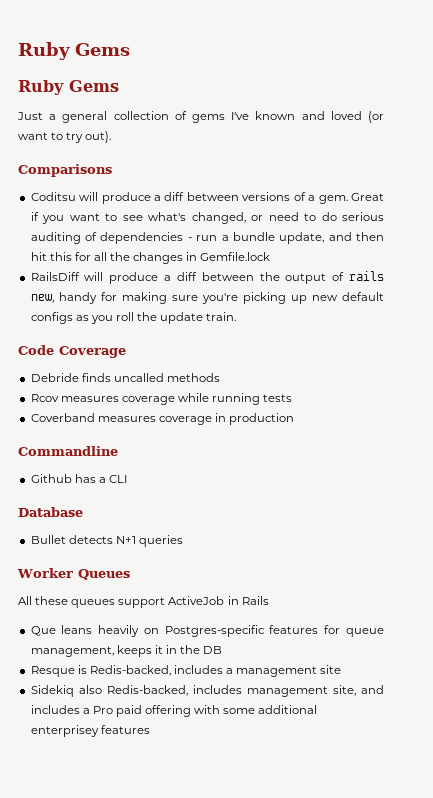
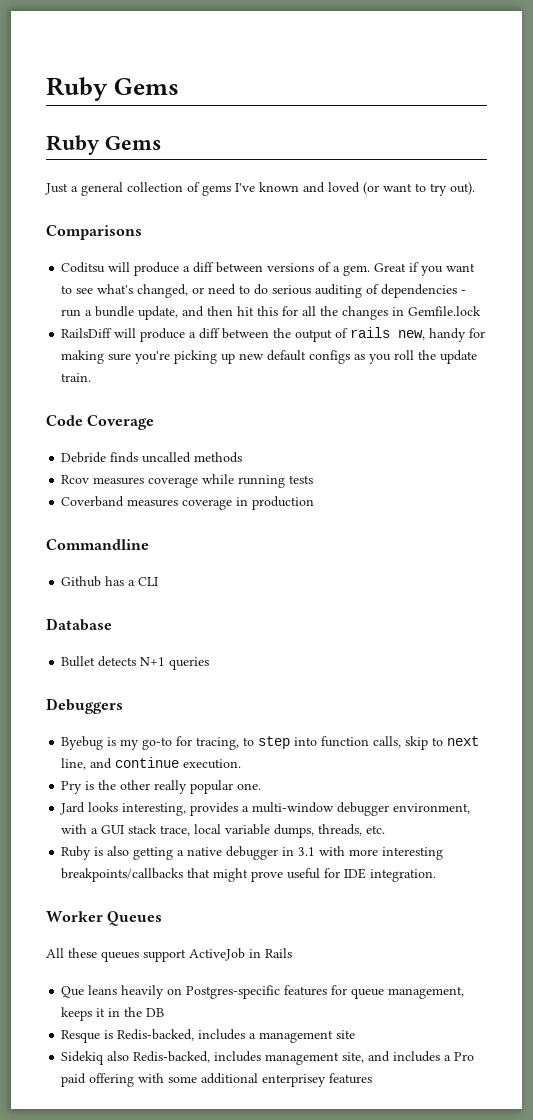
(183, 541) none -> [46,698,123,714] [61,736,480,750] [61,757,242,770] [61,780,262,794] [60,802,471,816] [61,824,386,838] [61,846,444,860] [61,868,437,882] // Debuggers // Byebug is my go-to for tracing, to step into function calls, skip to next line, and continue execution. // Pry is the other really popular one. // Jard looks interesting, provides a multi-window debugger environment, with a GUI stack trace, local variable dumps, threads, etc. // Ruby is also getting a native debugger in 3.1 with more interesting breakpoints/callbacks that might prove useful for IDE integration.

